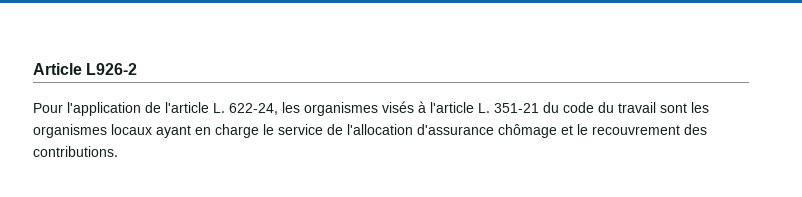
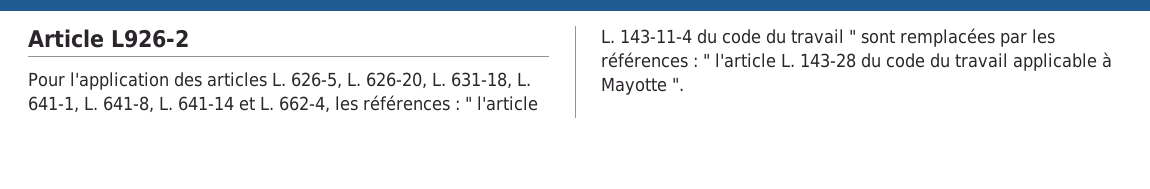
[145,101,709,116] [33,124,707,138] [33,146,118,157] de l'article L. 622-24, les organismes visés à l'article L. 351-21 du code du travail sont les organismes locaux ayant en charge le service de l'allocation d'assurance chômage et le recouvrement des contributions. -> [174,72,531,89] [28,95,538,113] [601,28,1055,47] [601,52,1112,71] [601,77,684,95] des articles L. 626-5, L. 626-20, L. 631-18, L. 641-1, L. 641-8, L. 641-14 et L. 662-4, les références : " l'article L. 143-11-4 du code du travail " sont remplacées par les références : " l'article L. 143-28 du code du travail applicable à Mayotte ".

